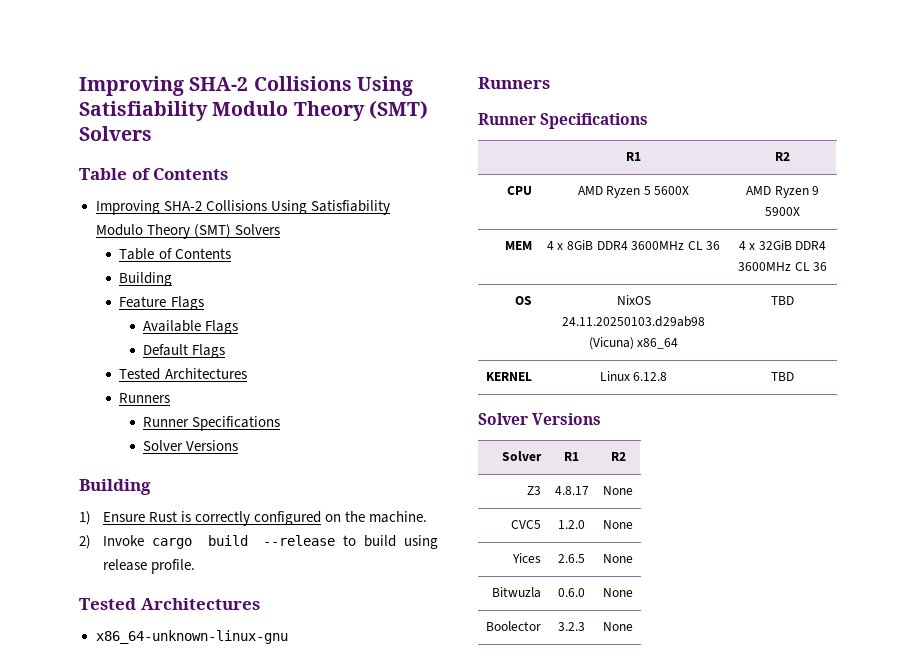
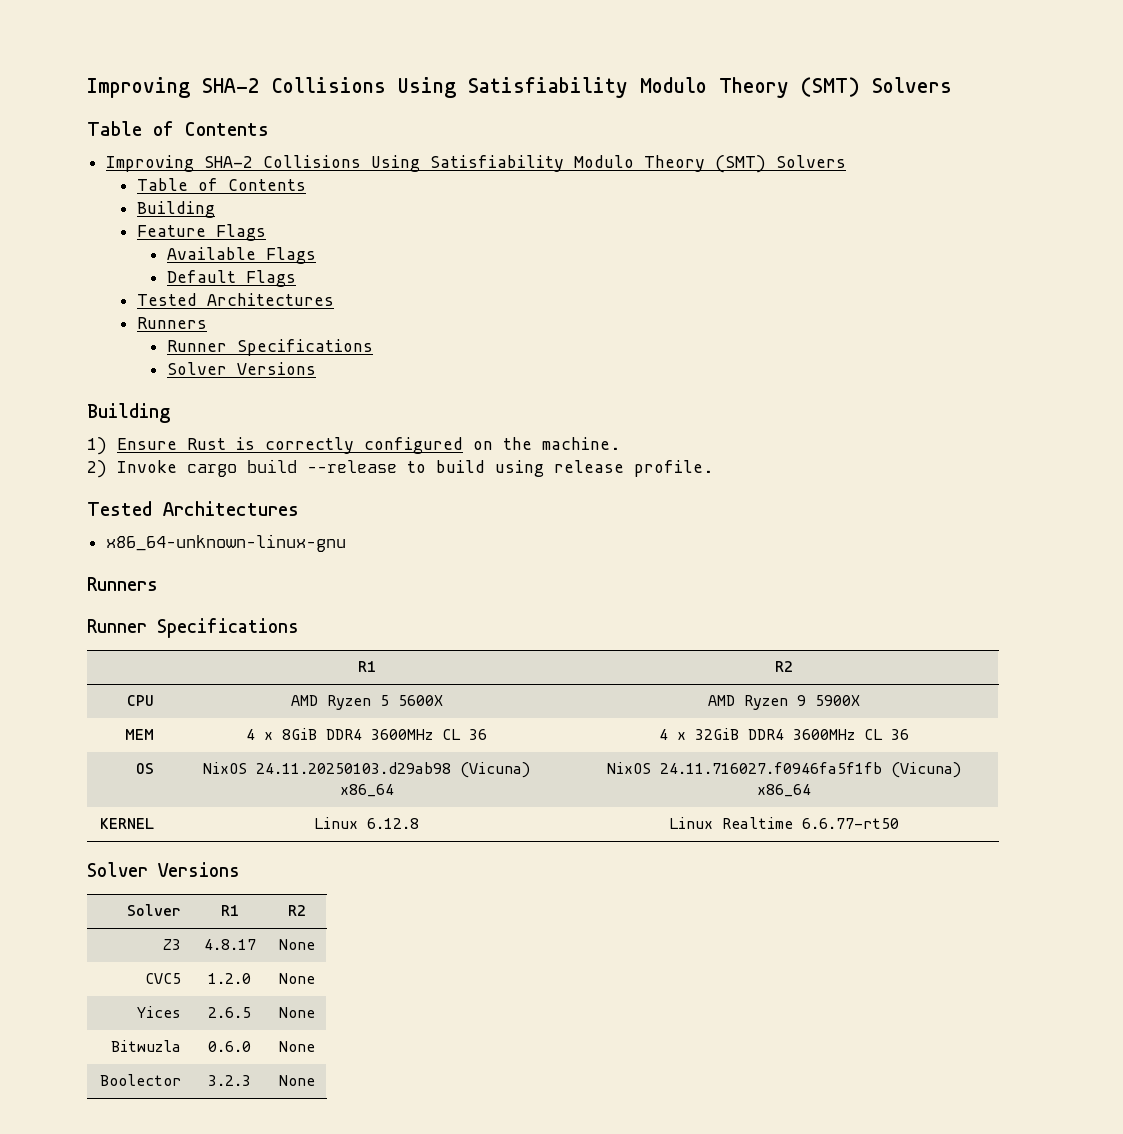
[771,296,794,305] TBD -> [606,762,961,778] [756,784,811,797] NixOS 24.11.716027.f0946fa5f1fb (Vicuna) x86_64
[771,372,794,381] TBD -> [668,817,899,829] Linux Realtime 6.6.77-rt50

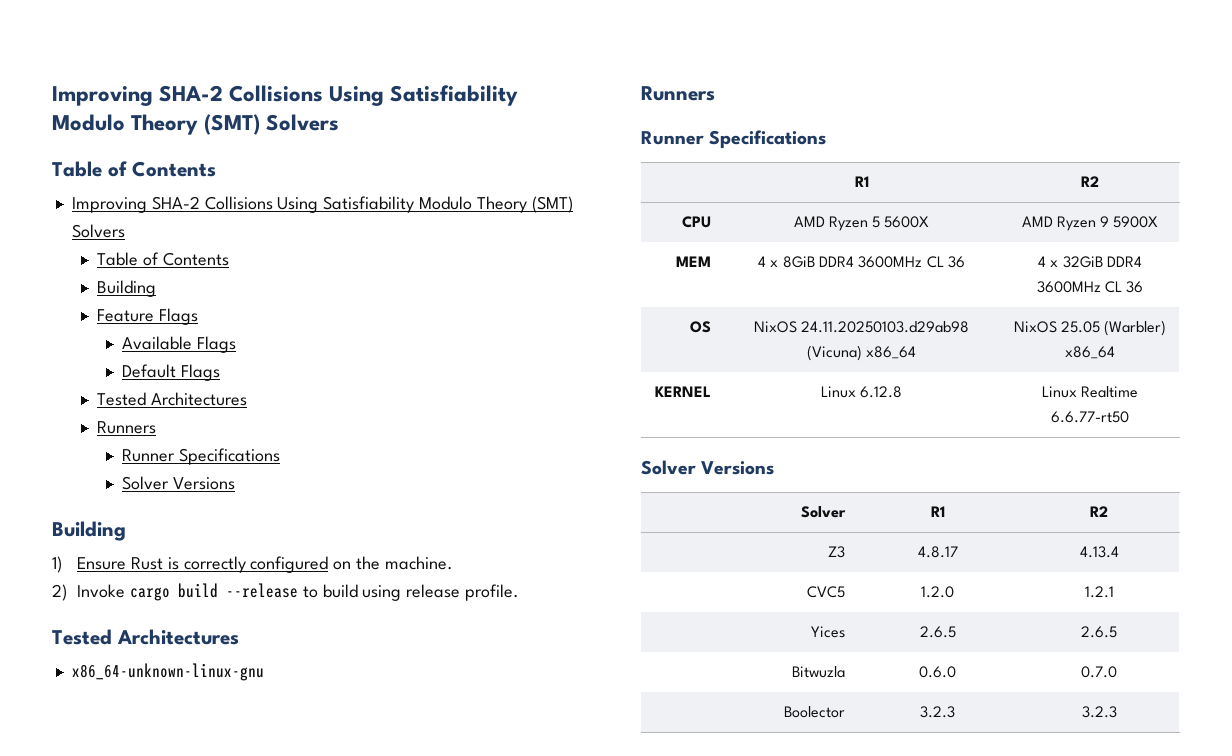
[659,762,961,778] 24.11.716027.f0946fa5f1fb (Vicuna) -> [1061,320,1167,336] 25.05 (Warbler)
[279,939,315,950] | None -> [1079,546,1119,558] | 4.13.4
[279,973,315,984] | None -> [1084,586,1114,598] | 1.2.1
[279,1007,315,1018] | None -> [1081,626,1117,638] | 2.6.5
[279,1041,315,1052] | None -> [1081,666,1117,678] | 0.7.0
[279,1075,315,1086] | None -> [1081,706,1117,718] | 3.2.3

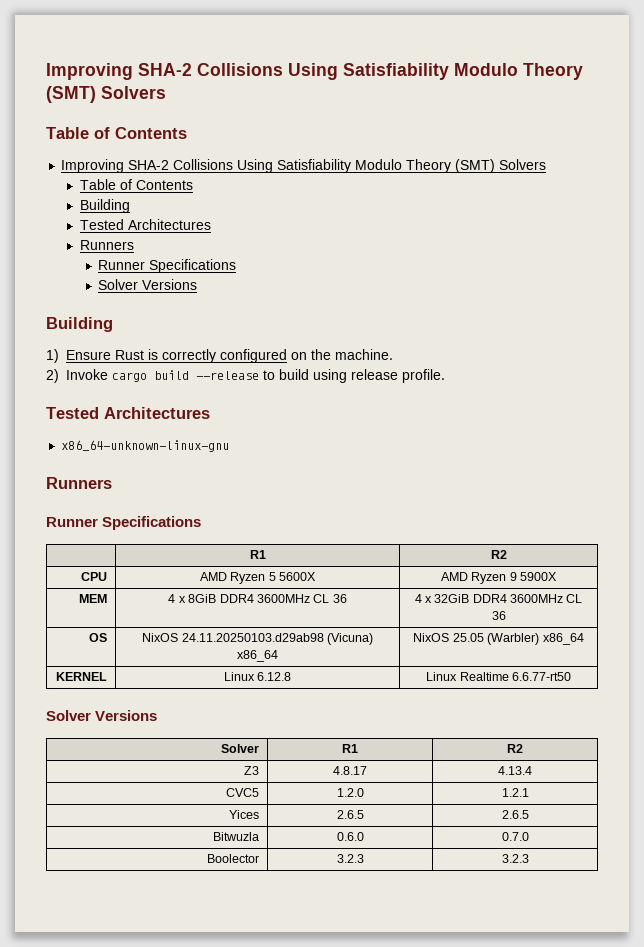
[96,308,198,325] [121,336,236,353] [121,364,220,381] // Feature Flags // Available Flags // Default Flags -> (130, 206) none

